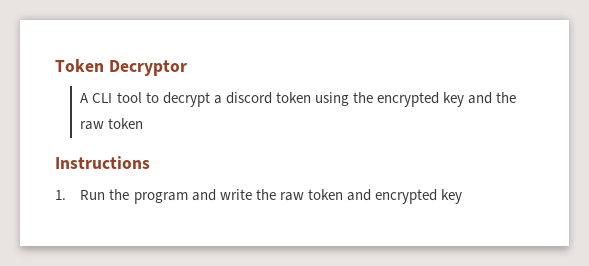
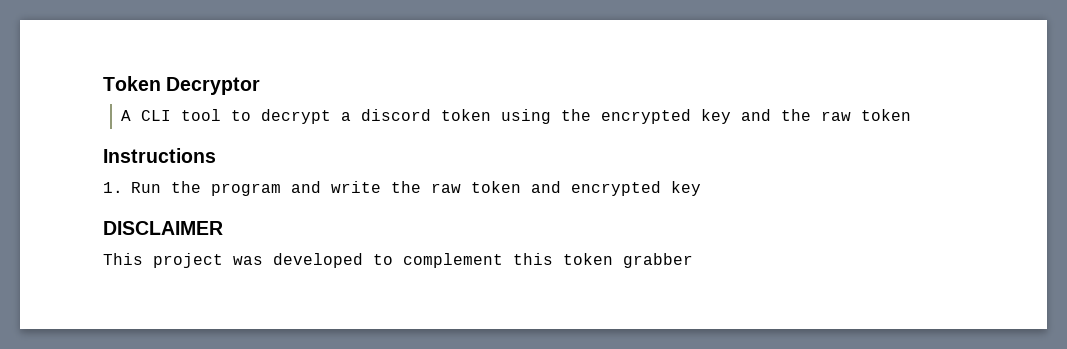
(462, 196) none -> [103,221,223,235] [103,253,693,268] // DISCLAIMER // This project was developed to complement this token grabber

